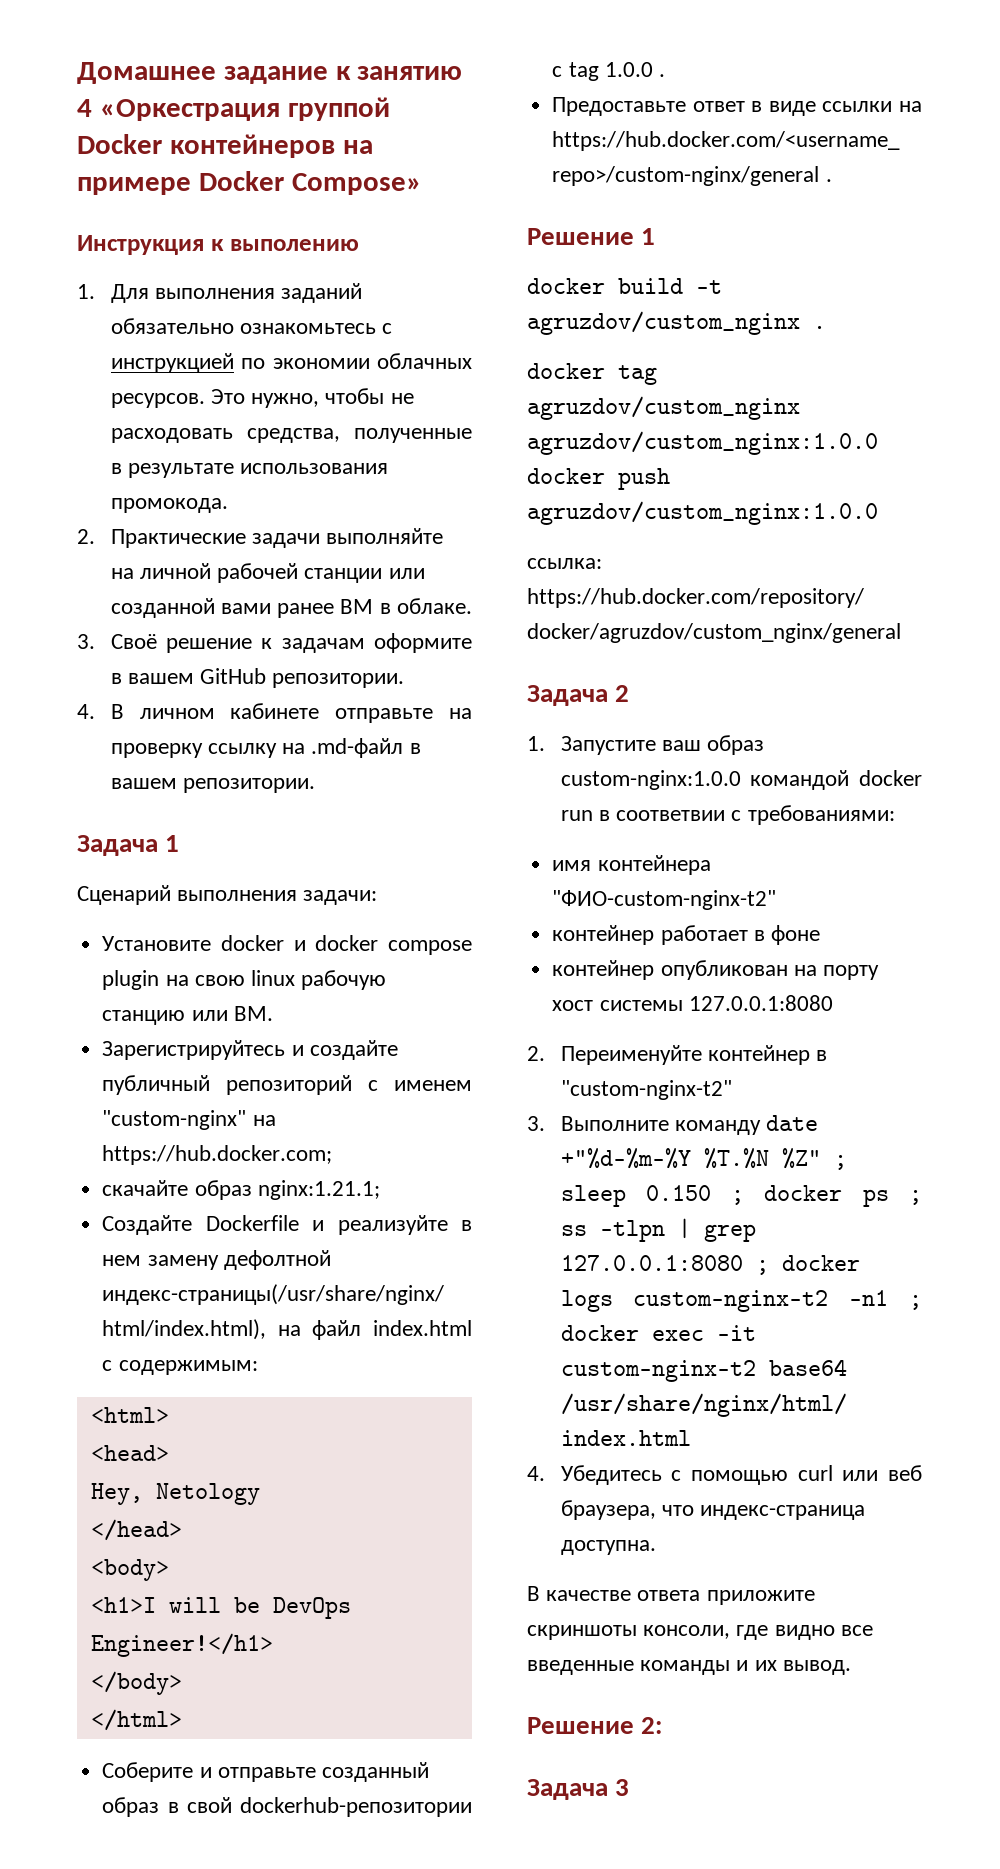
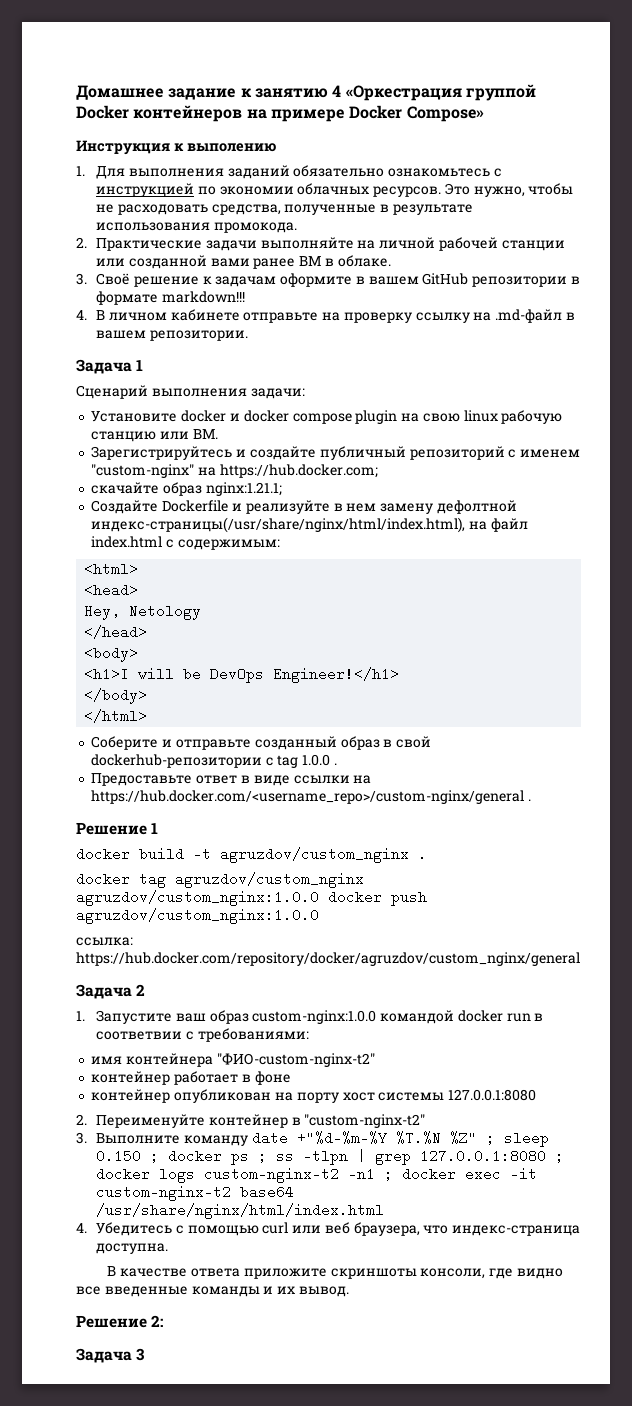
[272,673,405,688] репозитории. -> [472,276,580,287] [95,291,245,305] репозитории в формате markdown!!!

